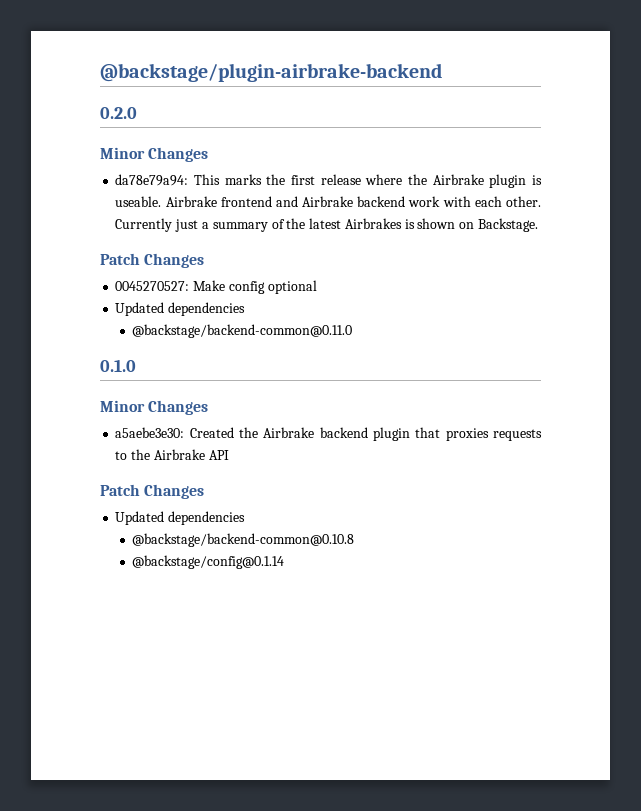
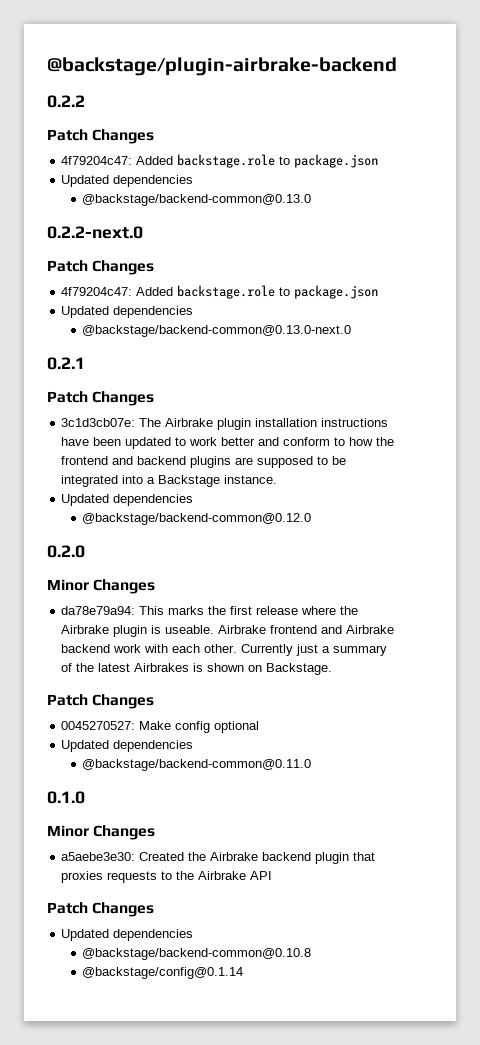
(442, 72) none -> [47,95,85,108] [47,129,155,144] [61,154,379,168] [61,175,194,187] [82,194,312,206] [47,226,143,239] [47,260,155,275] [61,285,379,299] [61,306,194,318] [82,325,352,337] [47,357,85,370] [47,391,155,406] [61,418,389,430] [61,437,395,449] [61,456,347,468] [61,475,278,487] [61,494,194,506] [82,513,312,525] // 0.2.2 // Patch Changes // 4f79204c47: Added backstage.role to package.json // Updated dependencies // @backstage/backend-common@0.13.0 // 0.2.2-next.0 // Patch Changes // 4f79204c47: Added backstage.role to package.json // Updated dependencies // @backstage/backend-common@0.13.0-next.0 // 0.2.1 // Patch Changes // 3c1d3cb07e: The Airbrake plugin installation instructions have been updated to work better and conform to how the frontend and backend plugins are supposed to be integrated into a Backstage instance. // Updated dependencies // @backstage/backend-common@0.12.0

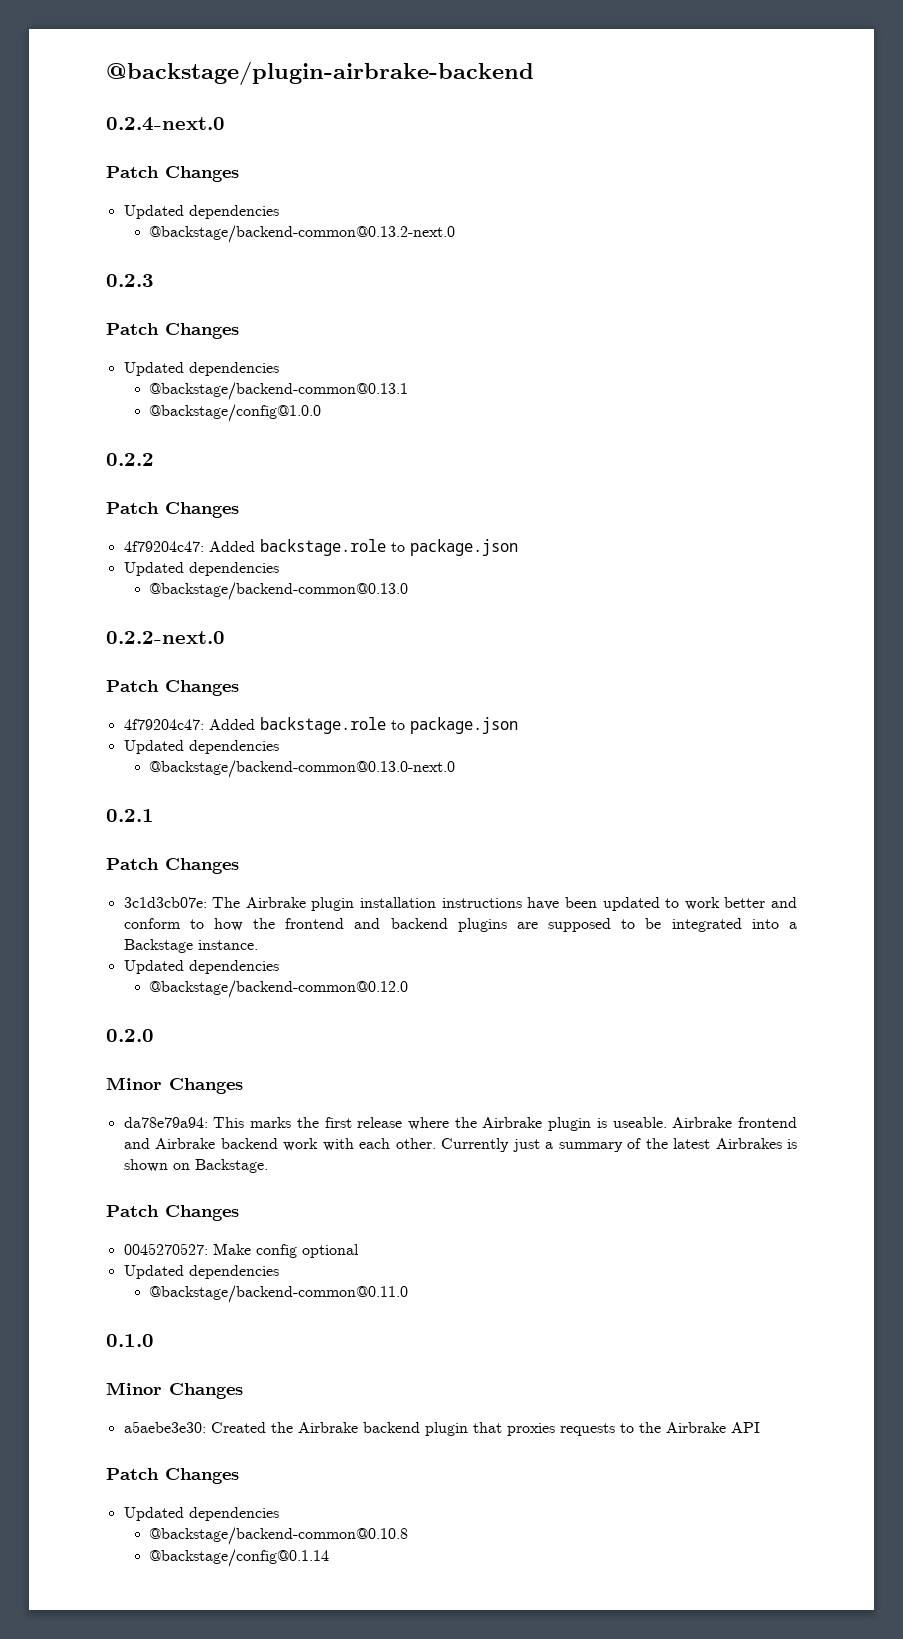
(397, 66) none -> [106,117,225,131] [106,166,239,182] [123,205,279,219] [149,225,456,243] [106,274,154,287] [106,323,239,339] [123,362,279,376] [149,382,409,400] [149,404,322,422] // 0.2.4-next.0 // Patch Changes // Updated dependencies // @backstage/backend-common@0.13.2-next.0 // 0.2.3 // Patch Changes // Updated dependencies // @backstage/backend-common@0.13.1 // @backstage/config@1.0.0

